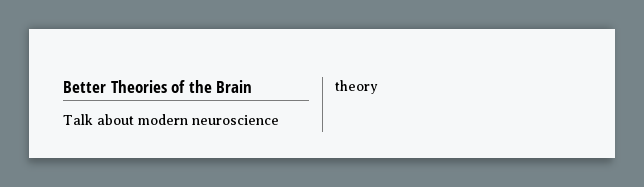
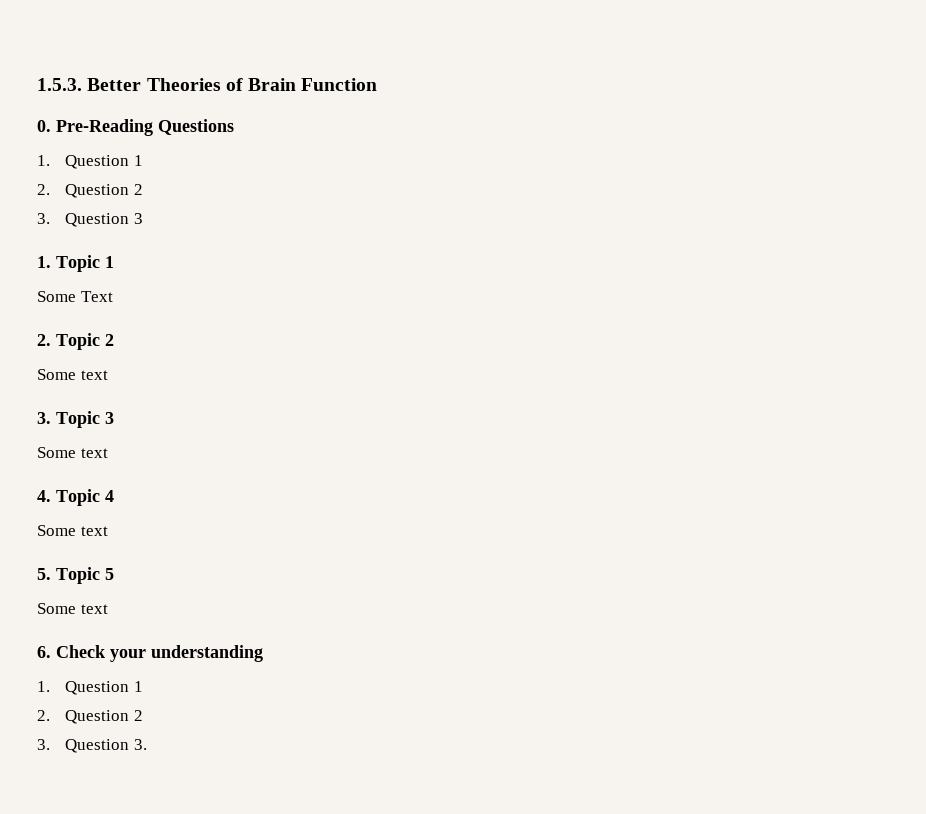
(63, 87) none -> [37,78,82,91] 1.5.3.
[188,80,212,93] the -> (243, 84) none
[63,114,279,125] [335,80,378,94] // Talk about modern neuroscience theory -> [301,78,378,91] [37,119,234,136] [37,155,143,169] [37,184,143,198] [37,213,143,227] [37,255,114,272] [37,291,113,302] [37,333,114,350] [37,369,108,380] [37,411,114,428] [37,447,108,458] [37,489,114,506] [37,525,108,536] [37,567,114,584] [37,603,108,614] [37,645,263,662] [37,681,143,695] [37,710,143,724] [37,739,147,753] Function // 0. Pre-Reading Questions // 1. Question 1 // 2. Question 2 // 3. Question 3 // 1. Topic 1 // Some Text // 2. Topic 2 // Some text // 3. Topic 3 // Some text // 4. Topic 4 // Some text // 5. Topic 5 // Some text // 6. Check your understanding // 1. Question 1 // 2. Question 2 // 3. Question 3.

